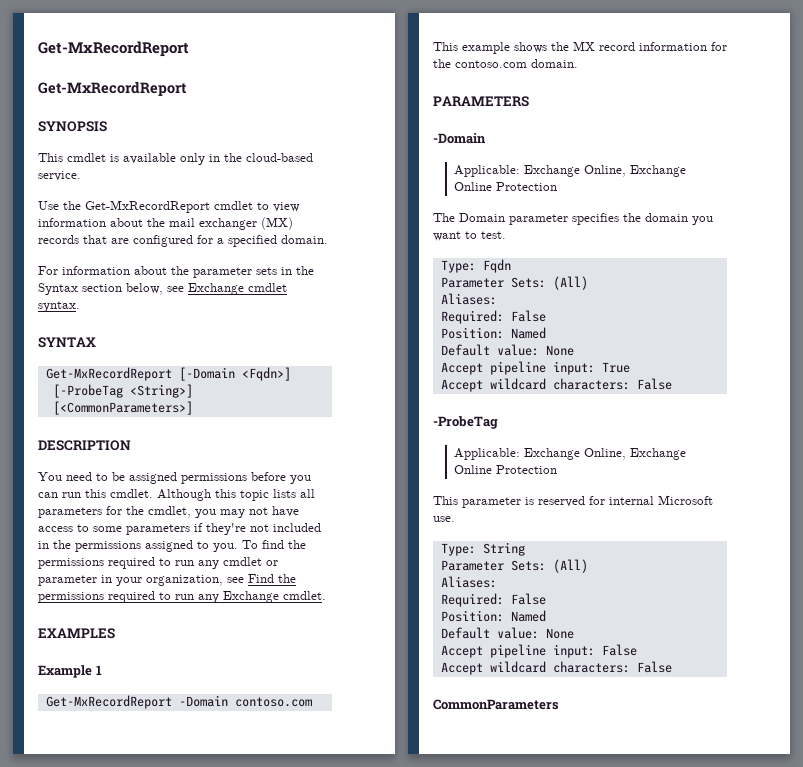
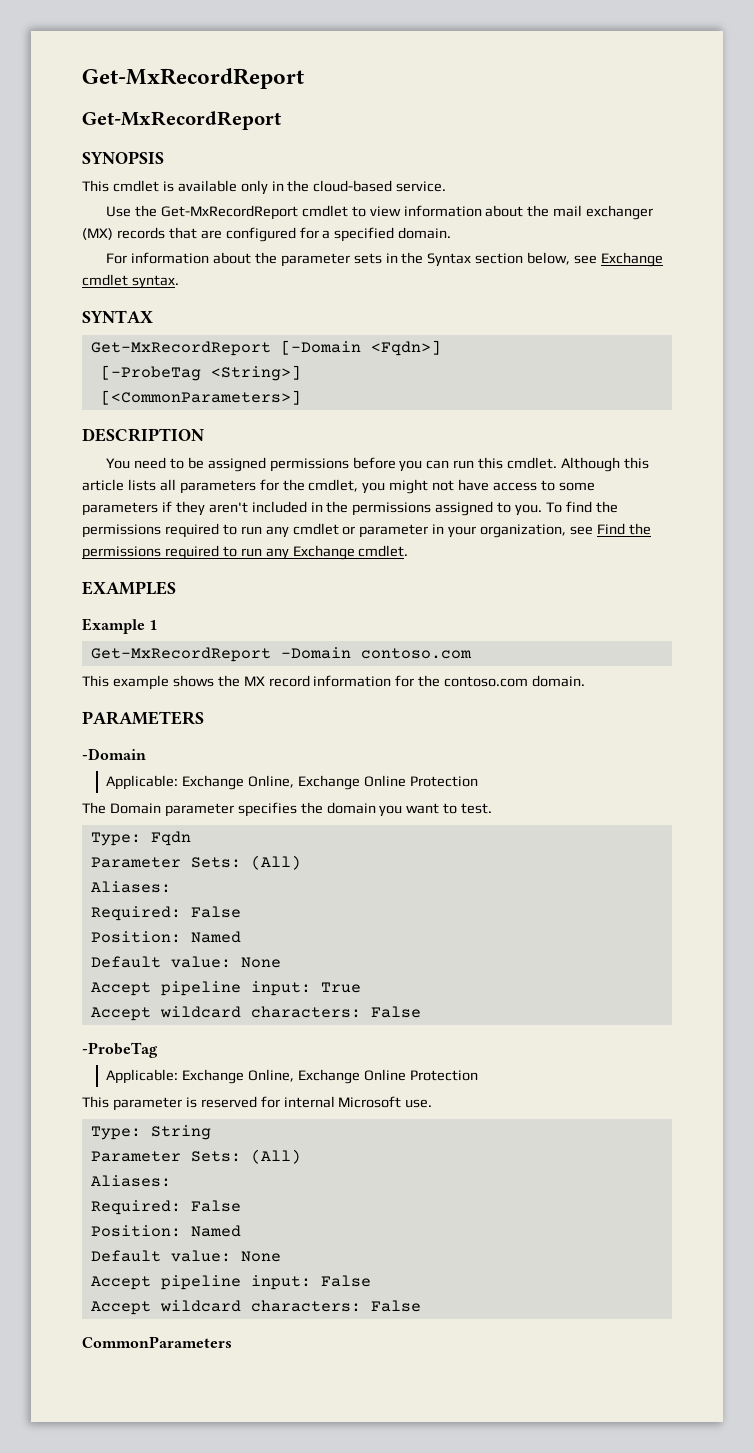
[240,490,269,501] topic -> [82,479,124,491] article
[220,509,245,518] may -> [389,479,429,494] might
[206,523,269,535] they're not -> [175,501,248,516] they aren't

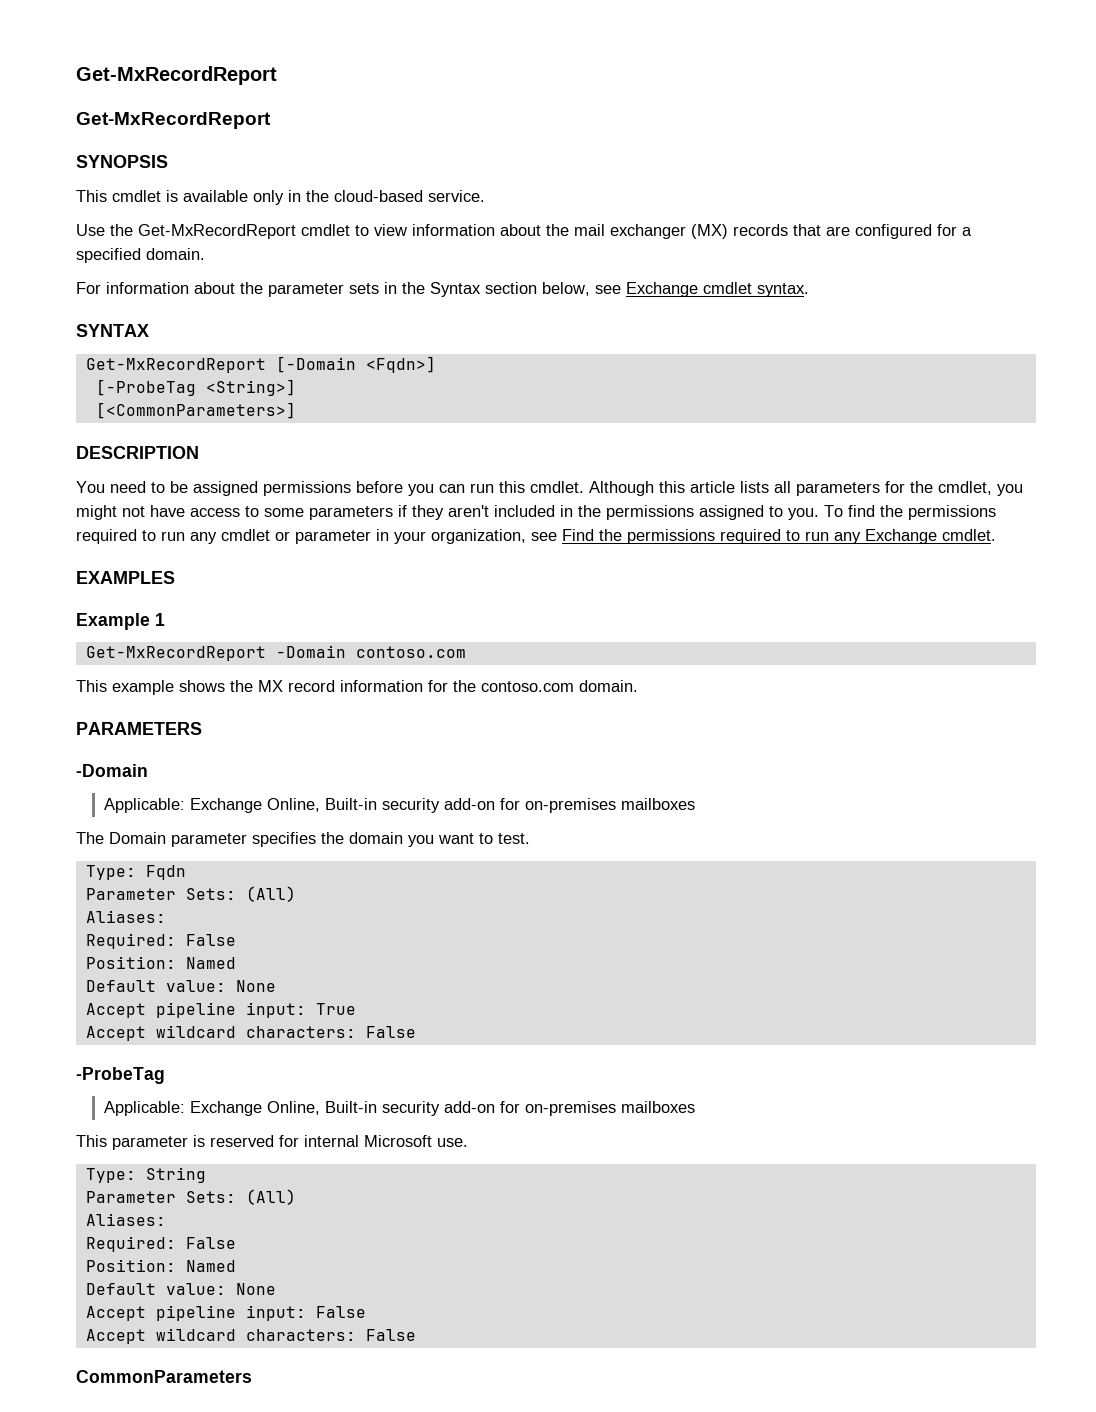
[297,775,478,790] Exchange Online Protection -> [325,798,696,813] Built-in security add-on for on-premises mailboxes
[297,1069,478,1084] Exchange Online Protection -> [325,1101,696,1116] Built-in security add-on for on-premises mailboxes

